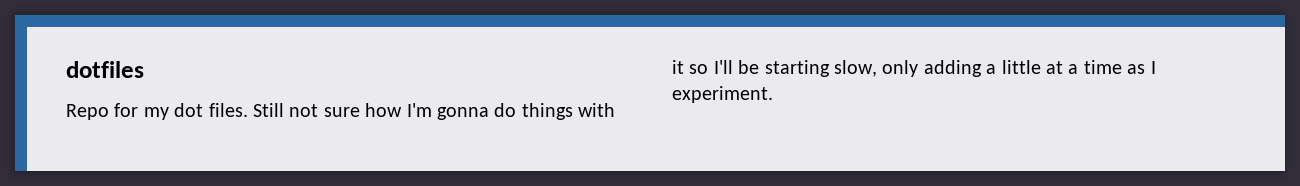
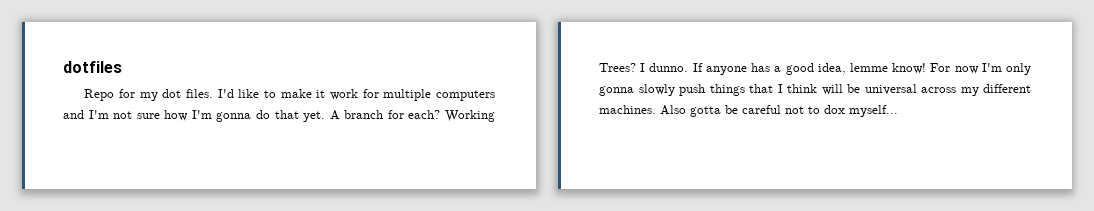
[253,103,284,117] Still -> [217,89,496,101] [63,110,109,119] I'd like to make it work for multiple computers and I'm
[521,103,616,120] [672,60,1156,77] [672,86,773,103] things with it so I'll be starting slow, only adding a little at a time as I experiment. -> [274,110,495,122] [599,63,1031,75] [599,84,1031,96] [599,105,898,117] that yet. A branch for each? Working Trees? I dunno. If anyone has a good idea, lemme know! For now I'm only gonna slowly push things that I think will be universal across my different machines. Also gotta be careful not to dox myself...

